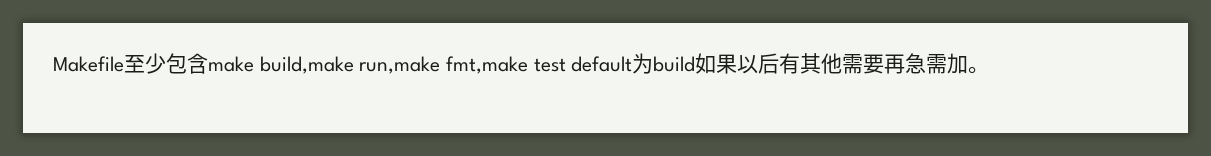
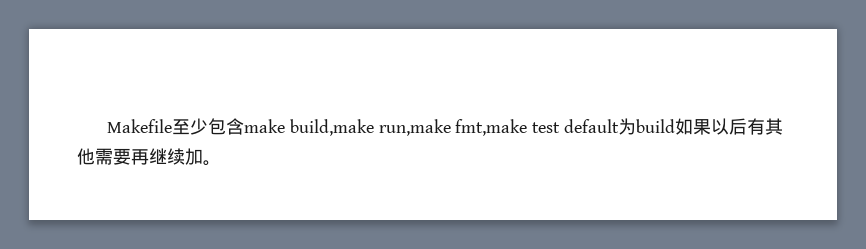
[905,53,948,74] 急需 -> [149,148,185,165] 继续

